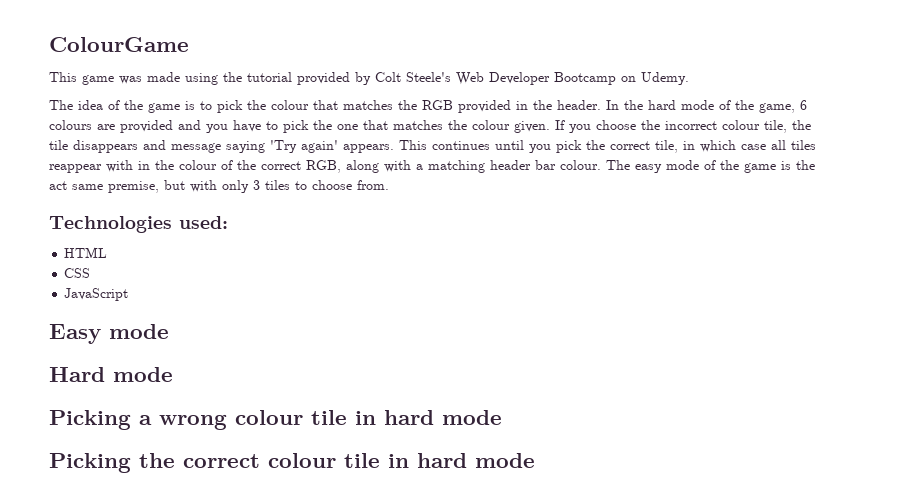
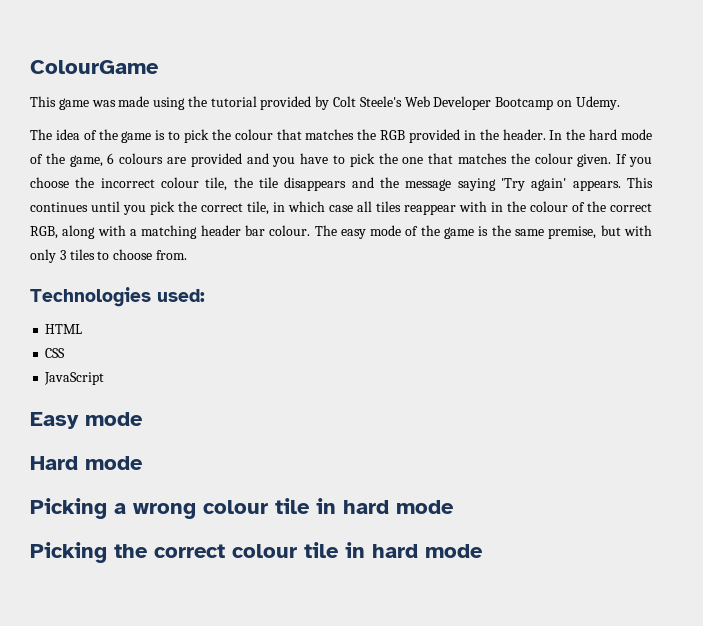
(166, 145) none -> [380,177,399,188] the
[49,181,67,190] act -> (511, 230) none

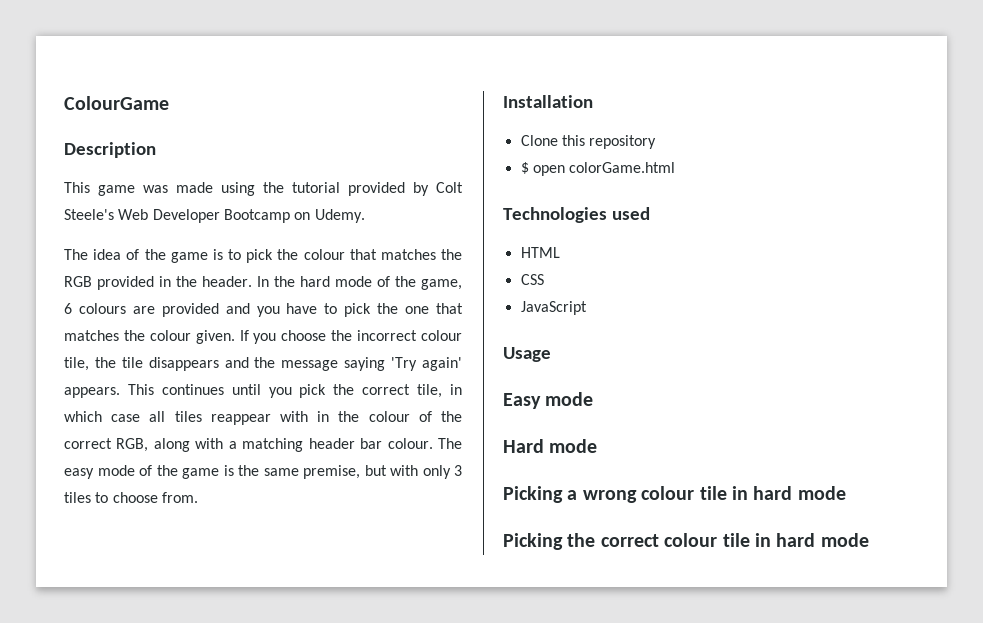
(159, 67) none -> [64,142,156,158] // Description
(187, 255) none -> [503,95,593,108] [520,135,657,149] [520,162,676,176] // Installation // Clone this repository // $ open colorGame.html
[157,289,205,302] used: -> [611,207,650,220] used
(105, 378) none -> [503,347,551,362] // Usage

